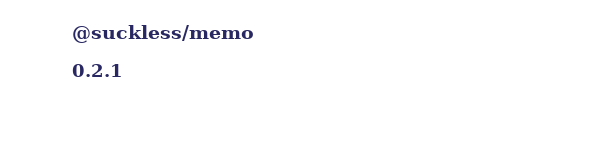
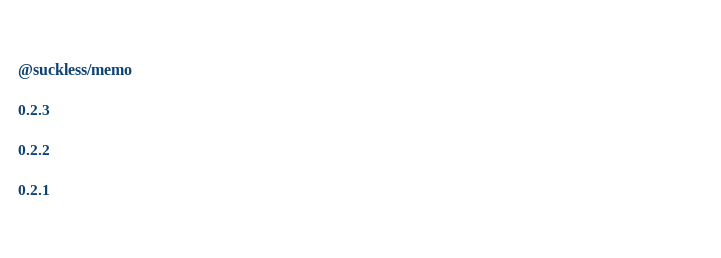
(254, 34) none -> [18,105,50,115] [18,145,50,155] // 0.2.3 // 0.2.2

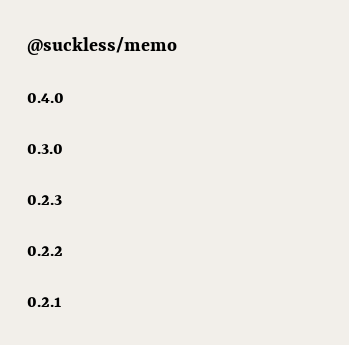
(132, 71) none -> [27,93,64,103] [27,144,63,154] // 0.4.0 // 0.3.0

